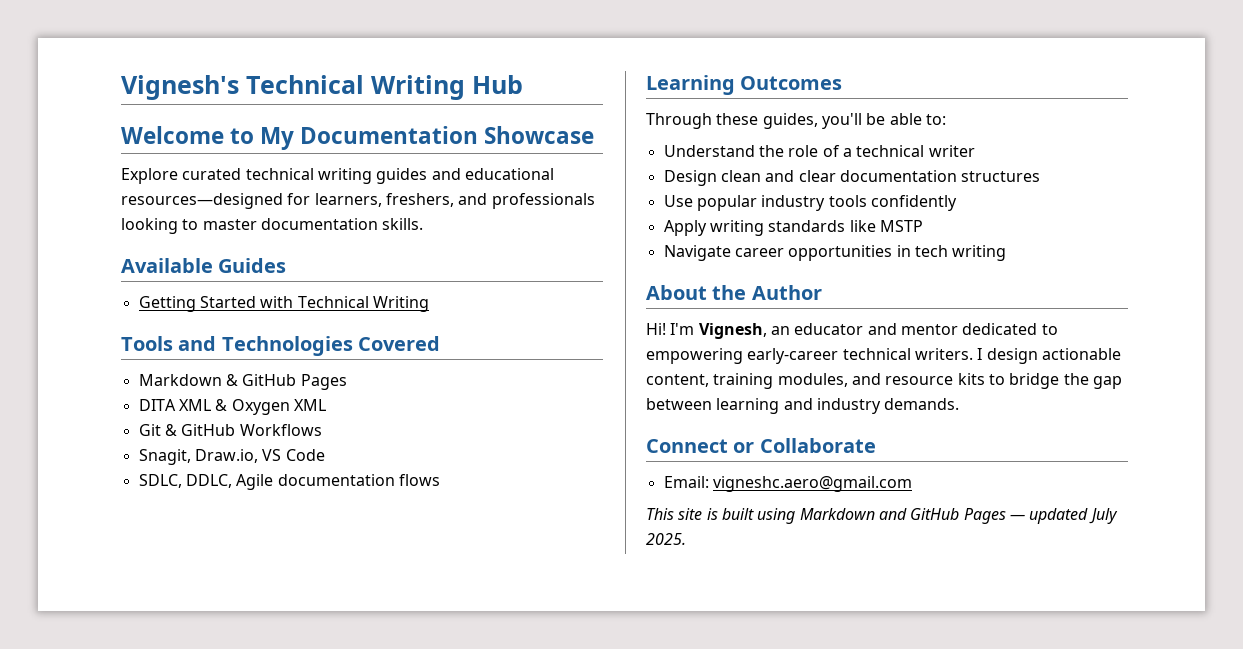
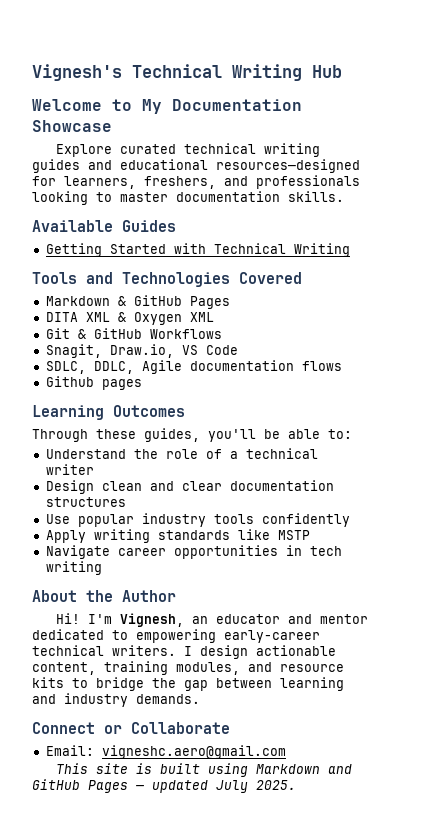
(440, 480) none -> [45,376,142,390] // Github pages

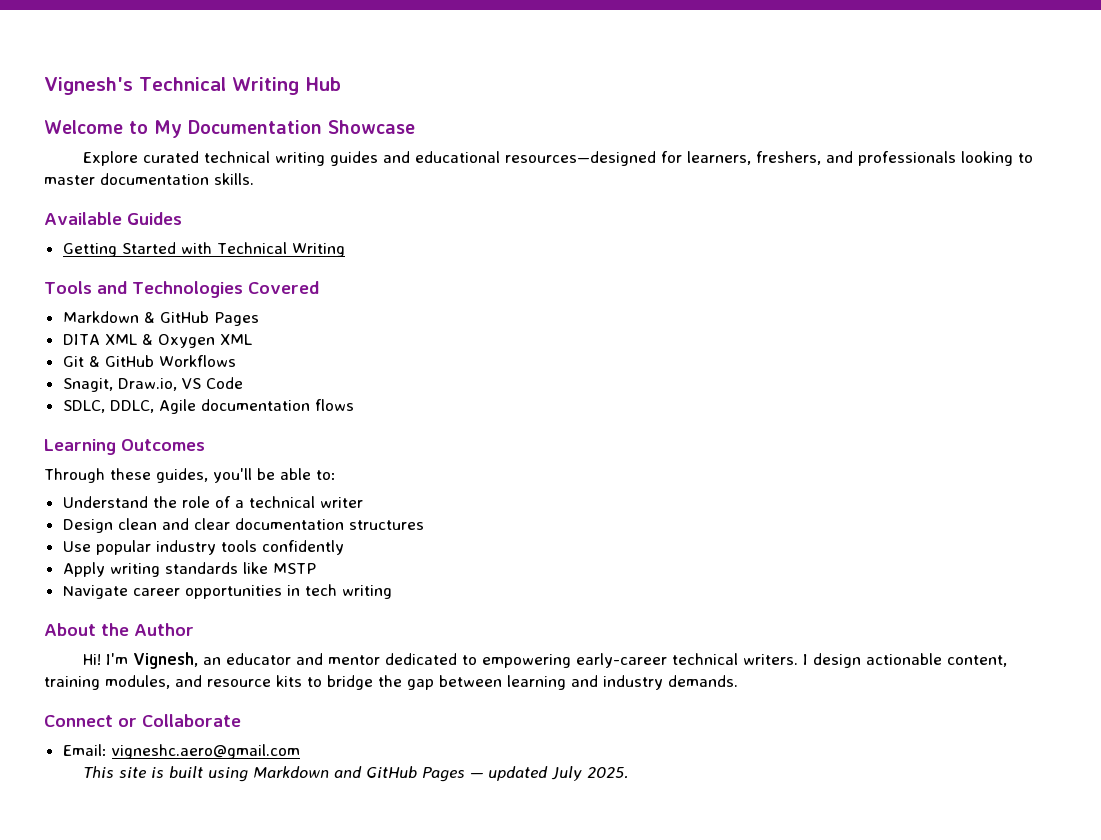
[45,376,142,390] // Github pages -> (354, 405) none

